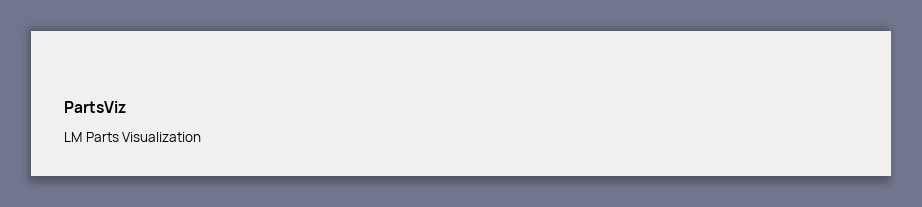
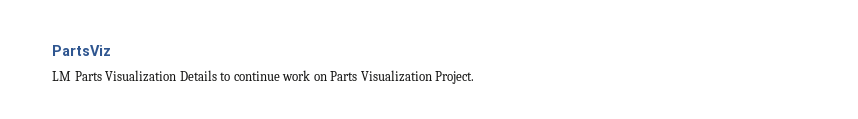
(202, 137) none -> [179,70,475,84] Details to continue work on Parts Visualization Project.

